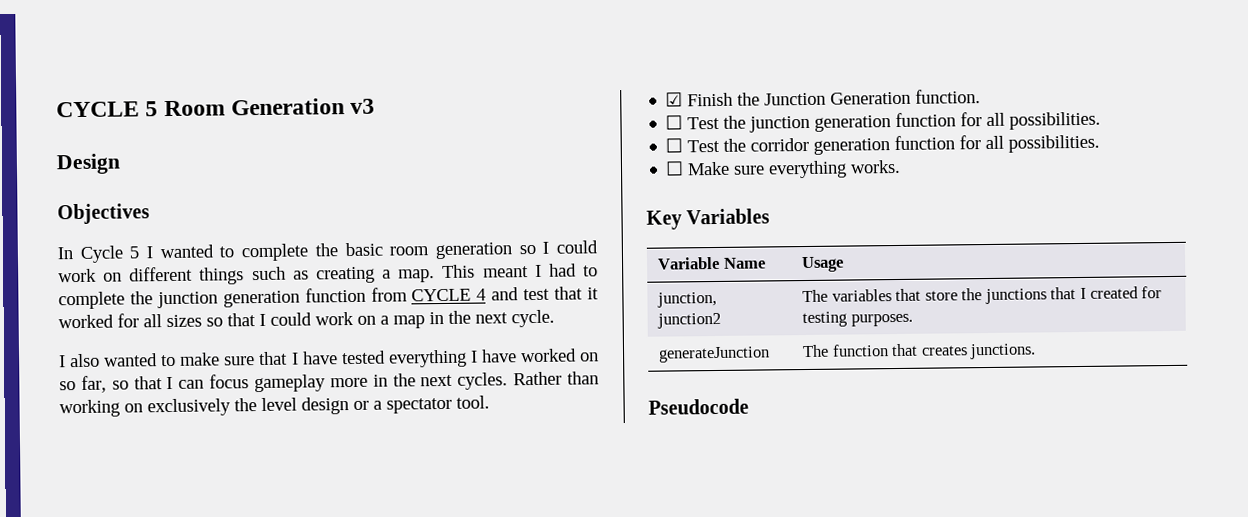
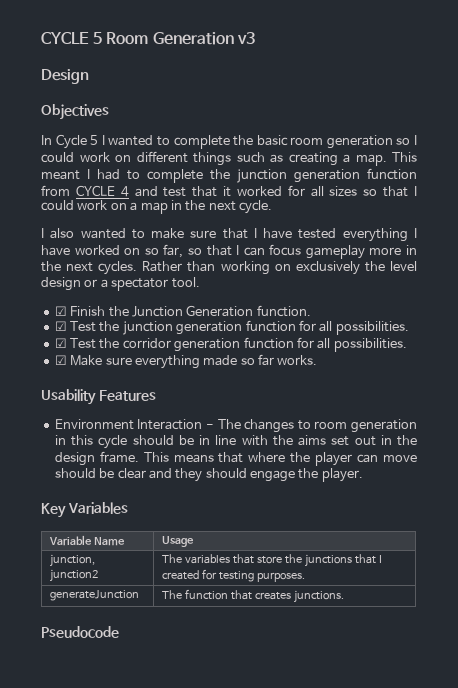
[665,115,684,130] ☐ -> [54,321,67,331] ☑
[665,138,684,153] ☐ -> [54,338,67,348] ☑
[665,161,685,176] ☐ -> [54,355,67,365] ☑
[850,159,902,174] works. -> [203,354,318,366] [41,389,156,405] [54,419,417,433] [54,435,417,449] [54,451,418,466] [54,468,363,482] made so far works. // Usability Features // Environment Interaction - The changes to room generation in this cycle should be in line with the aims set out in the design frame. This means that where the player can move should be clear and they should engage the player.

